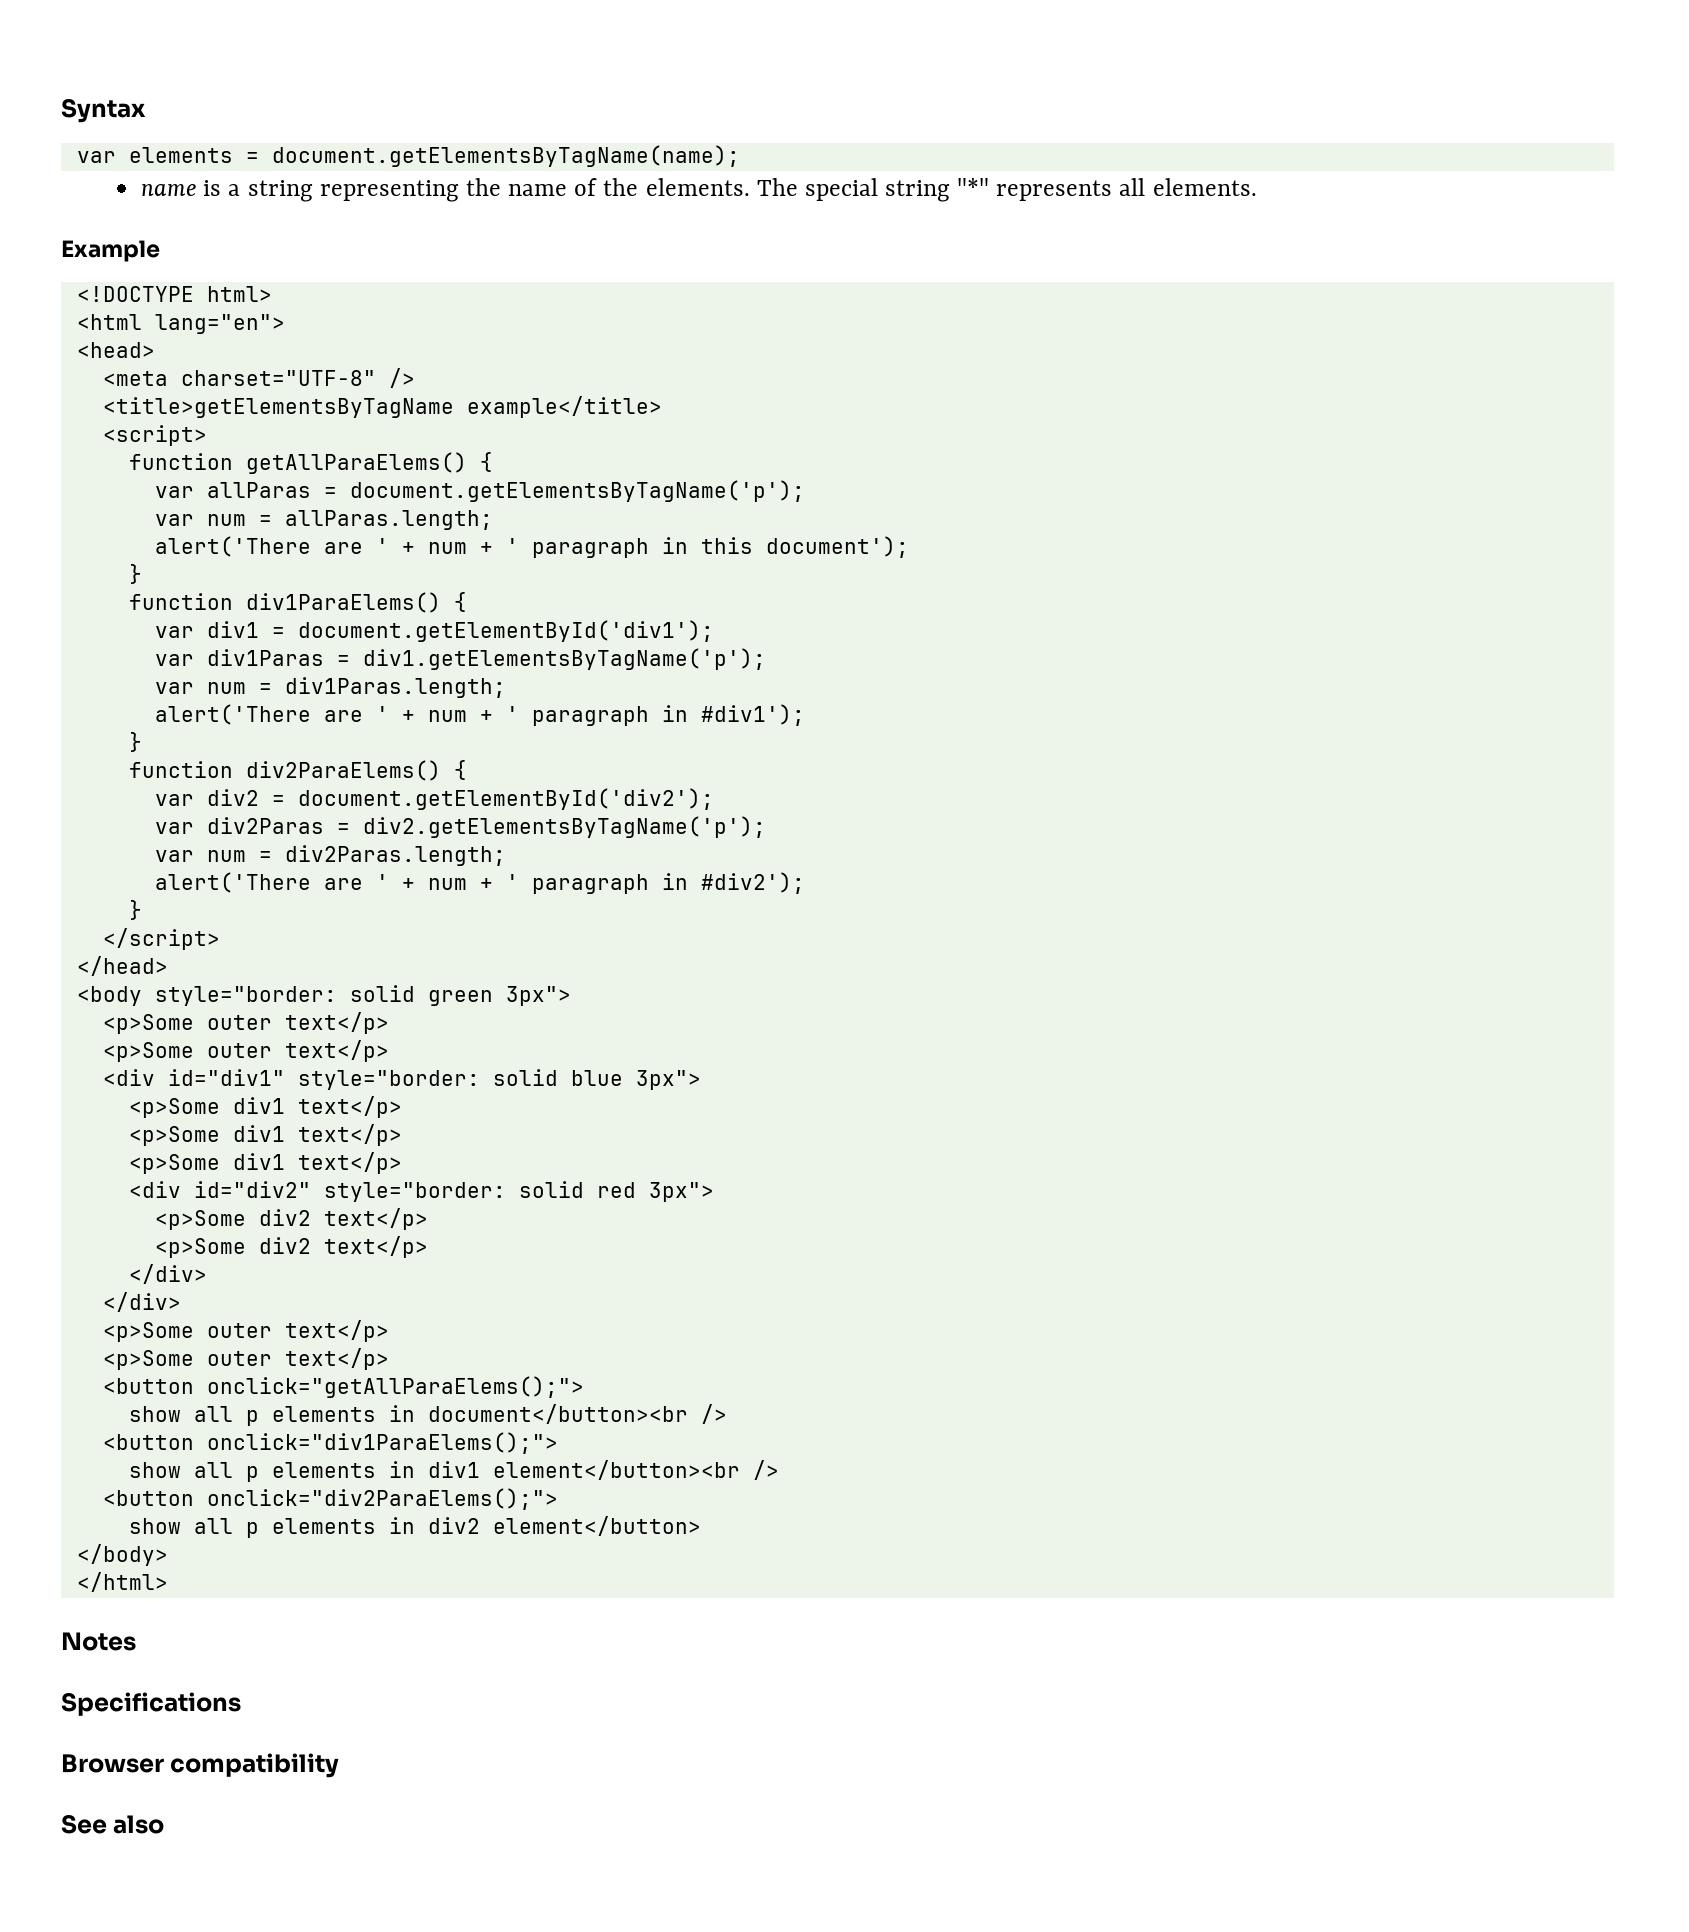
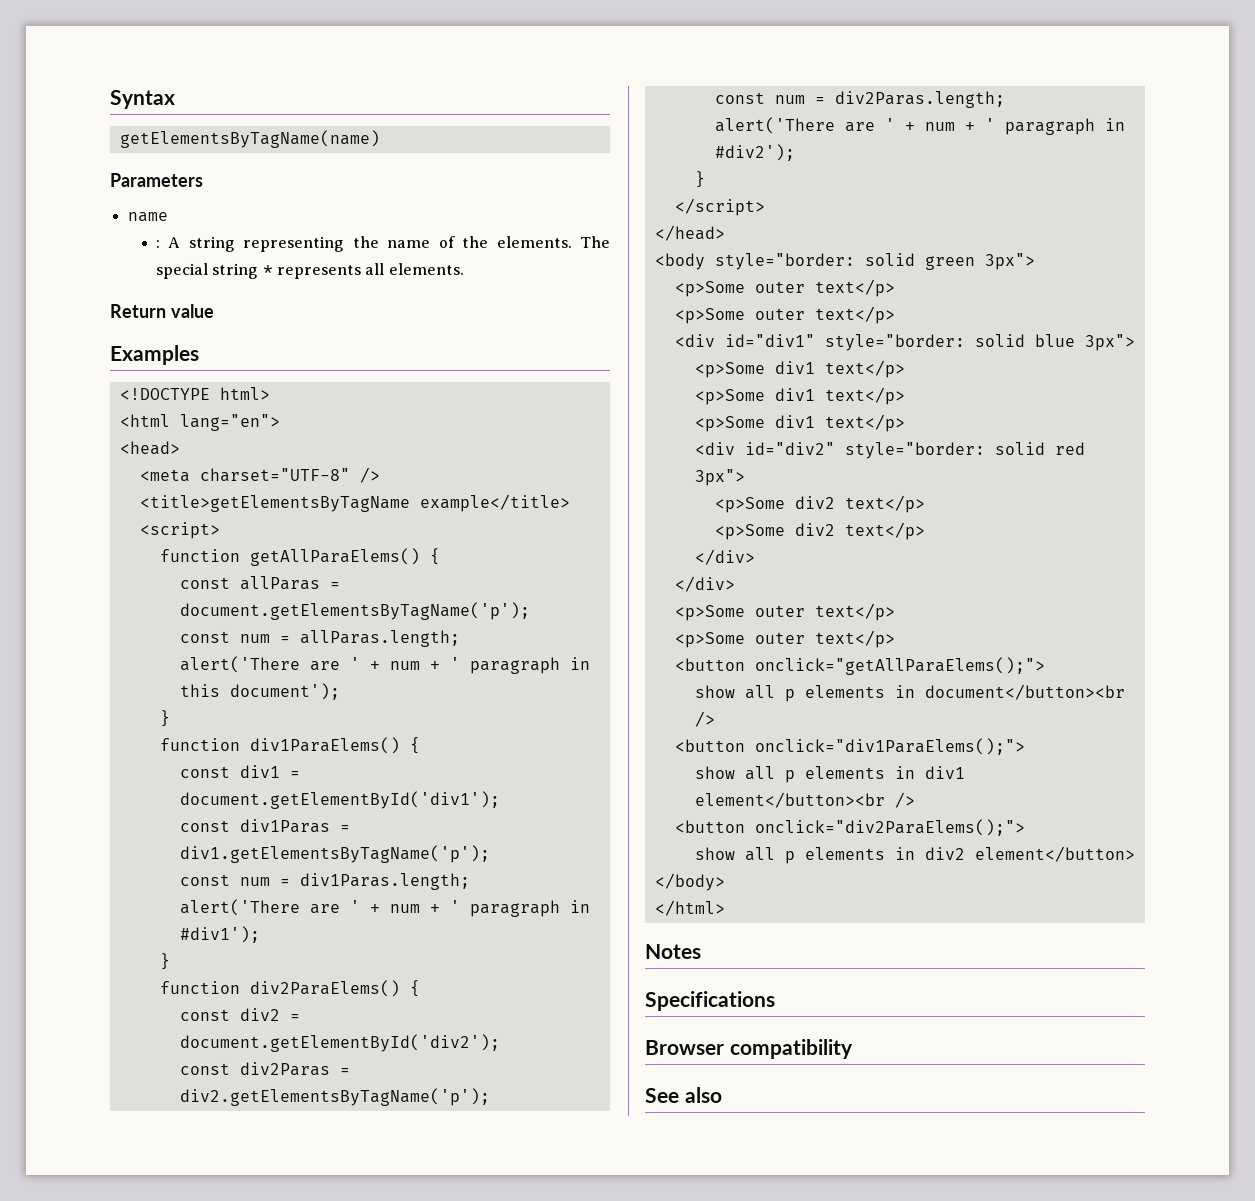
[76,145,740,167] [141,180,241,196] var elements = document.getElementsByTagName(name); // name is a -> [119,130,380,148] [110,173,203,187] [127,212,168,222] [155,237,181,248] getElementsByTagName(name) // Parameters // name // : A
[957,178,990,196] "*" -> [262,265,273,275] *
[61,240,160,262] Example -> [110,304,214,318] [110,345,199,365] Return value // Examples
[154,486,194,498] var -> [179,577,230,589] const
[154,514,194,526] var -> [179,631,230,643] const
[154,626,194,638] var -> [179,766,230,778] const
[154,654,194,666] var -> [179,820,230,832] const
[154,682,194,694] var -> [179,874,230,886] const
[154,794,194,806] var -> [179,1009,230,1021] const
[154,822,194,834] var -> [179,1063,230,1075] const
[154,850,194,862] var -> [714,92,765,104] const

